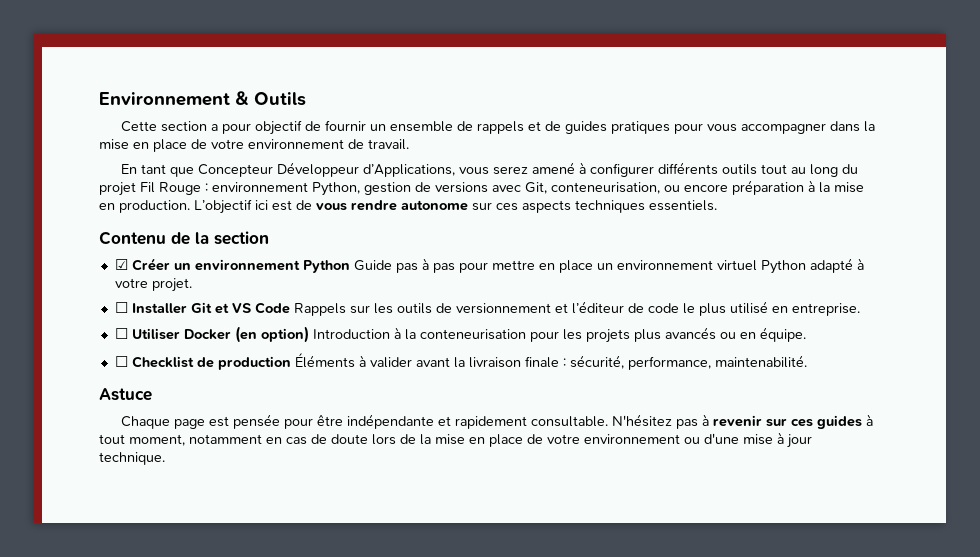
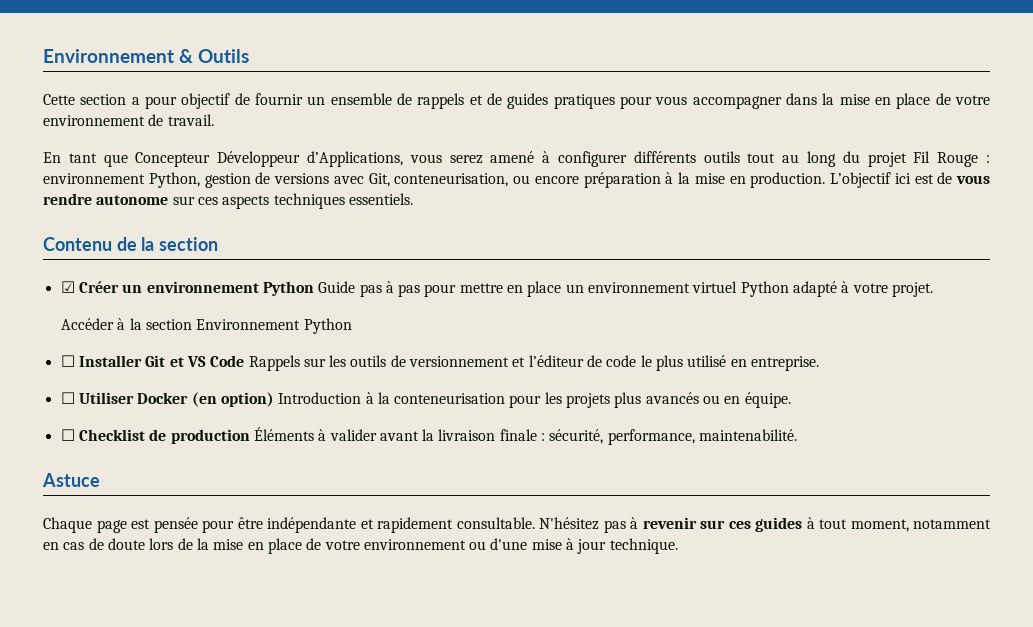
(192, 285) none -> [61,318,352,334] // Accéder à la section Environnement Python

